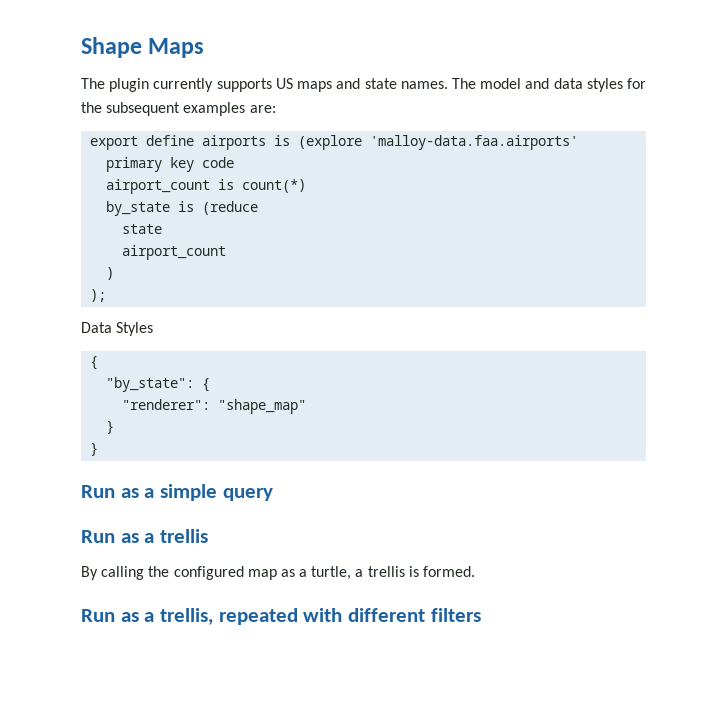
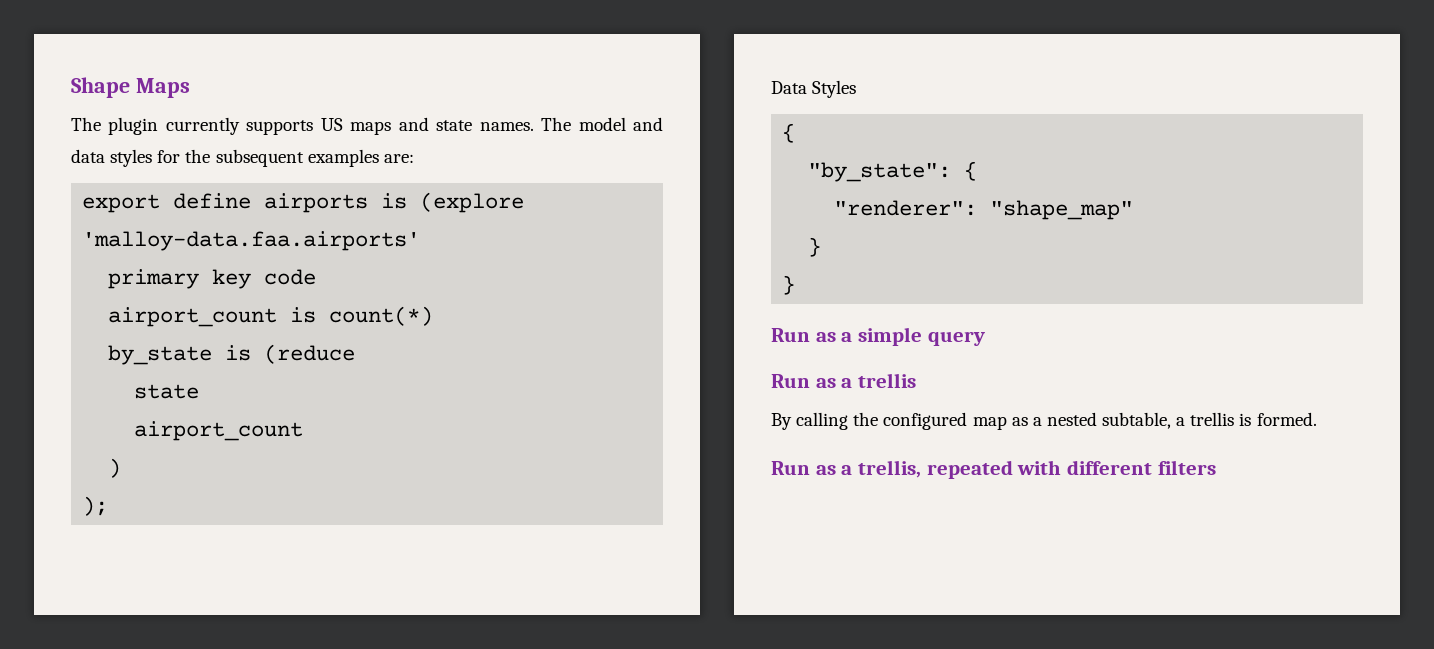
[311,566,352,580] turtle, -> [1046,412,1172,429] nested subtable,

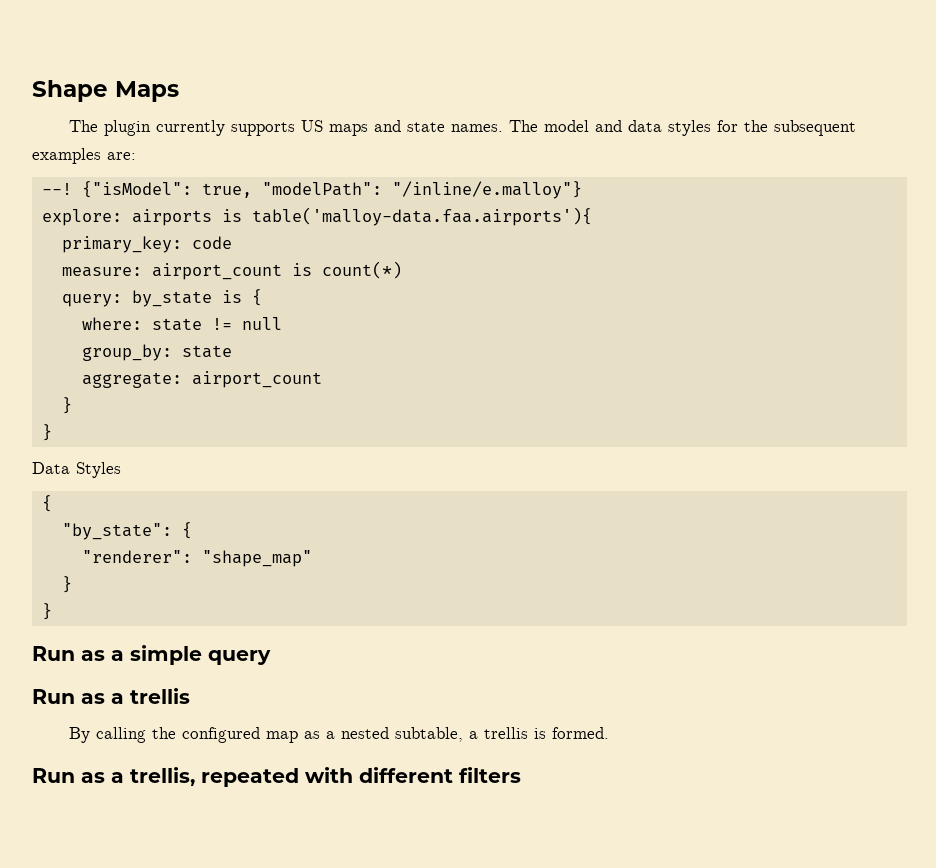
[82,192,525,213] [82,231,421,251] [108,269,252,289] export define airports is (explore 'malloy-data.faa.airports' // primary key -> [41,181,582,199] [41,207,592,226] [61,236,182,253] --! {"isModel": true, "modelPath": "/inline/e.malloy"} // explore: airports is table('malloy-data.faa.airports'){ // primary_key:
(317, 277) none -> [61,267,142,277] measure:
(434, 316) none -> [61,294,122,307] query:
[264,344,356,364] (reduce // -> [251,289,262,306] [81,317,282,331] [81,344,172,361] { // where: state != null // group_by:
(200, 391) none -> [81,372,182,388] aggregate:
[108,458,122,478] [82,496,109,516] ) // ); -> [61,397,72,414] [41,424,52,441] } // }

